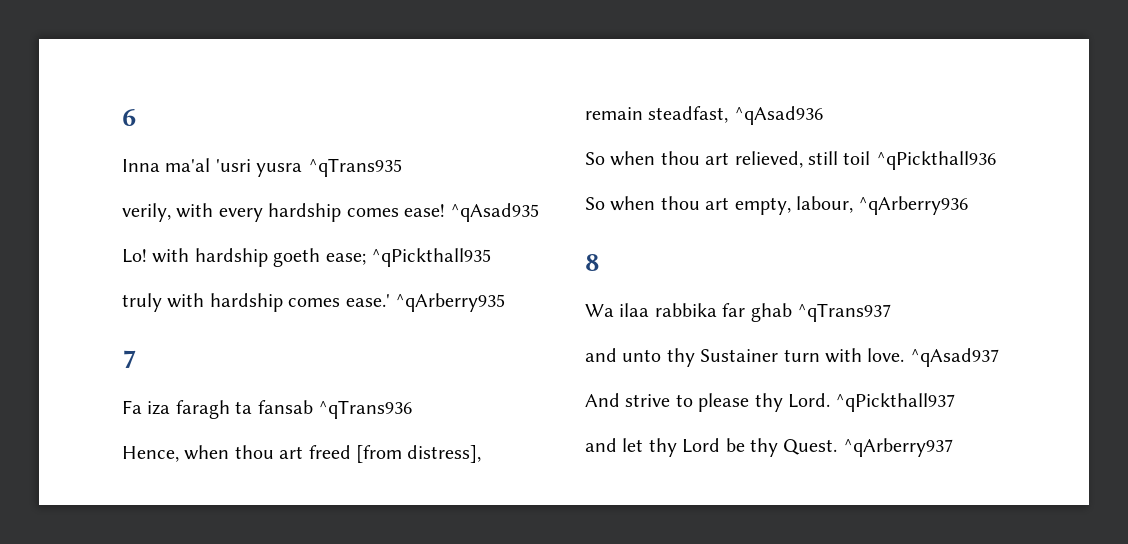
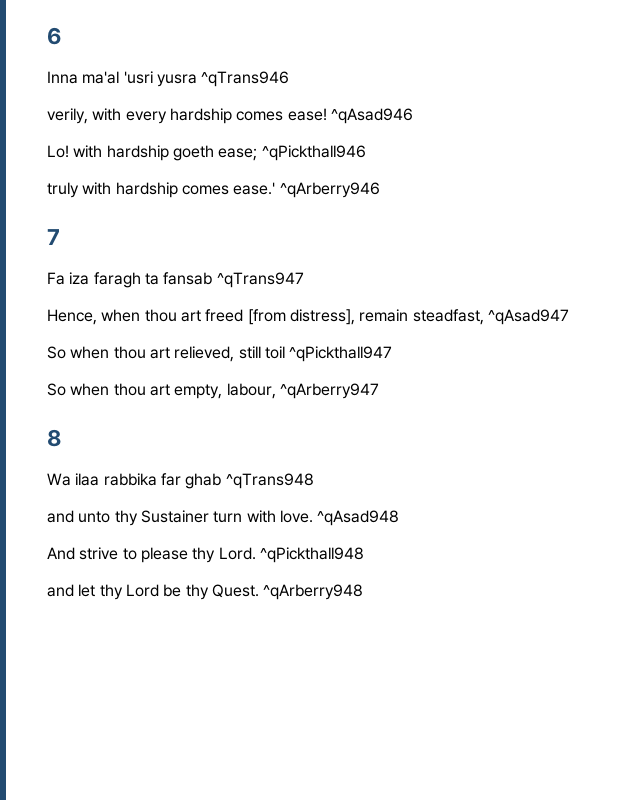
[307,158,402,177] ^qTrans935 -> [201,71,290,87] ^qTrans946
[450,203,540,222] ^qAsad935 -> [330,108,413,124] ^qAsad946
[371,248,491,267] ^qPickthall935 -> [261,145,366,161] ^qPickthall946
[395,293,505,312] ^qArberry935 -> [279,182,380,198] ^qArberry946
[318,400,412,419] ^qTrans936 -> [216,272,304,288] ^qTrans947
[733,106,823,125] ^qAsad936 -> [487,309,569,325] ^qAsad947
[875,151,996,170] ^qPickthall936 -> [289,346,393,362] ^qPickthall947
[858,196,969,215] ^qArberry936 -> [279,383,379,399] ^qArberry947
[797,303,891,322] ^qTrans937 -> [225,473,314,489] ^qTrans948
[909,348,999,367] ^qAsad937 -> [317,510,400,526] ^qAsad948
[835,393,956,412] ^qPickthall937 -> [259,547,364,563] ^qPickthall948
[842,438,953,457] ^qArberry937 -> [263,584,364,600] ^qArberry948

